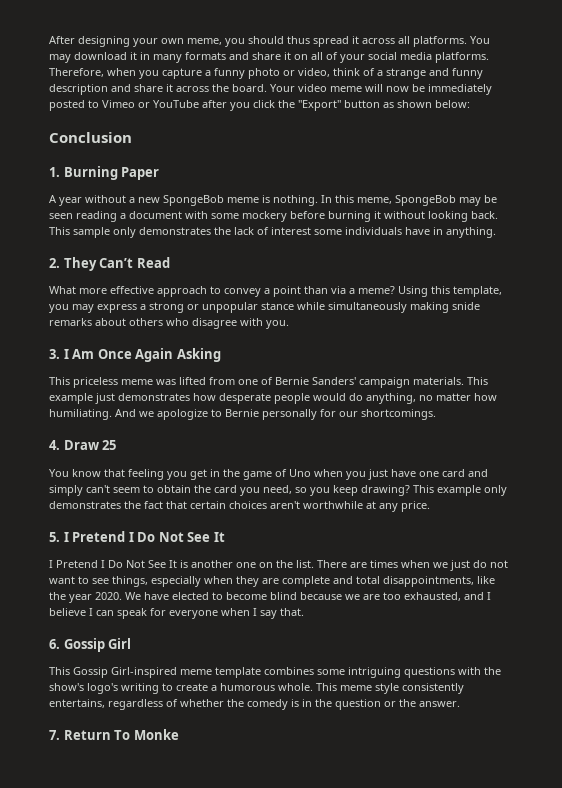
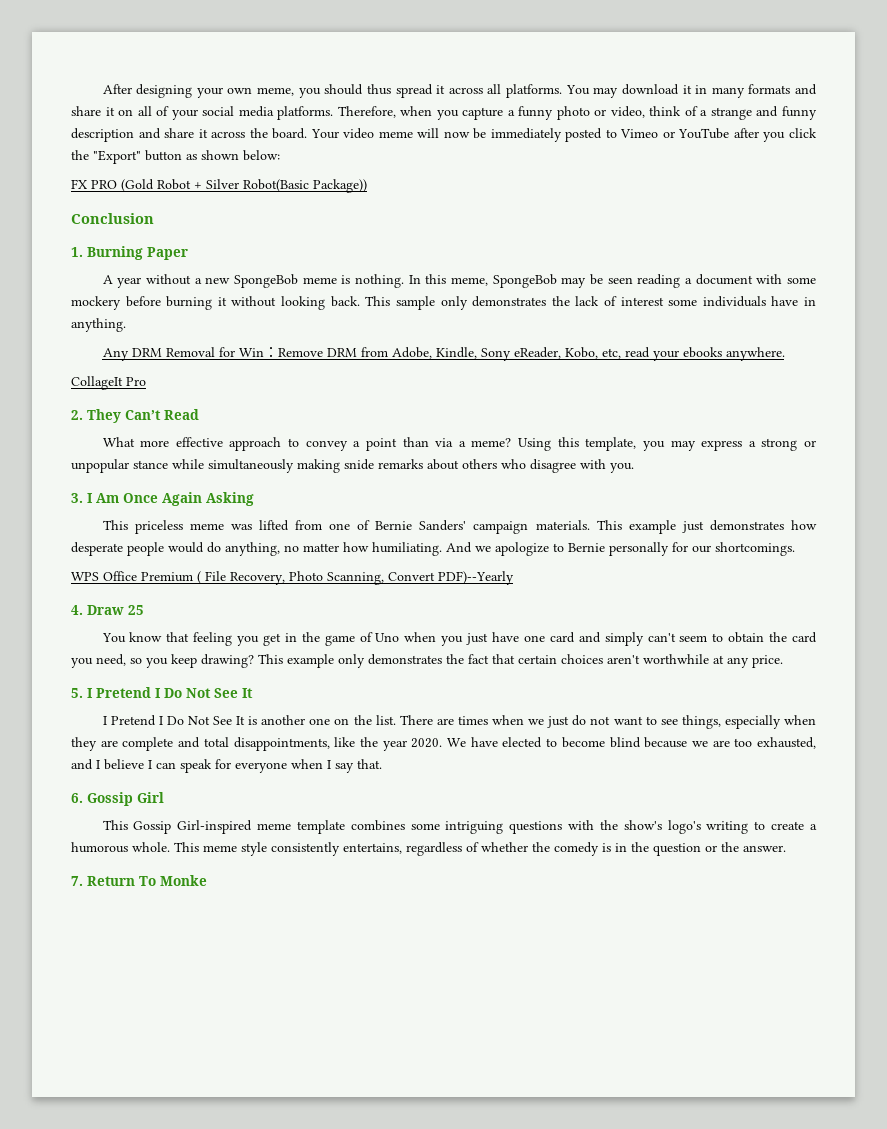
(470, 104) none -> [71,179,367,193] // FX PRO (Gold Robot + Silver Robot(Basic Package))
(496, 232) none -> [102,347,785,361] [71,376,146,390] // Any DRM Removal for Win：Remove DRM from Adobe, Kindle, Sony eReader, Kobo, etc, read your ebooks anywhere. // CollageIt Pro
(436, 414) none -> [71,571,514,585] // WPS Office Premium ( File Recovery, Photo Scanning, Convert PDF)--Yearly

